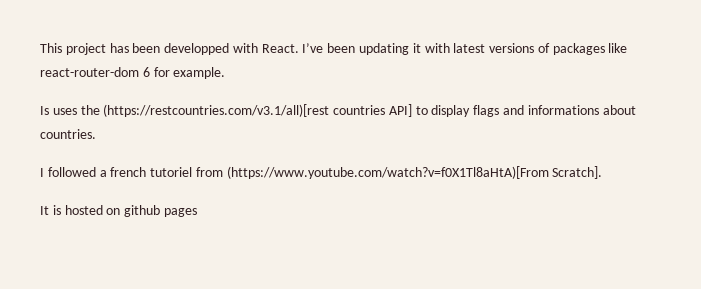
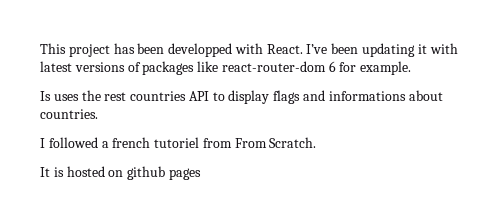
[103,104,412,117] (https://restcountries.com/v3.1/all)[rest countries API] -> [104,91,209,101] rest countries API
[226,166,603,179] (https://www.youtube.com/watch?v=f0X1Tl8aHtA)[From Scratch]. -> [234,137,317,148] From Scratch.

